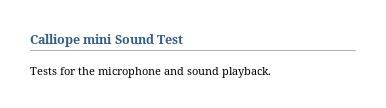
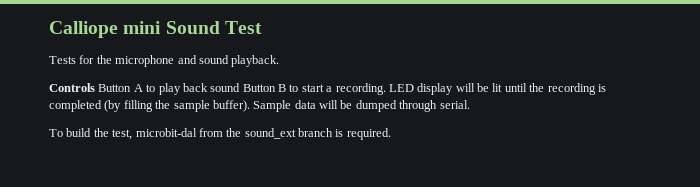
(271, 72) none -> [49,83,606,95] [49,100,470,112] [49,128,391,140] // Controls Button A to play back sound Button B to start a recording. LED display will be lit until the recording is completed (by filling the sample buffer). Sample data will be dumped through serial. // To build the test, microbit-dal from the sound_ext branch is required.

